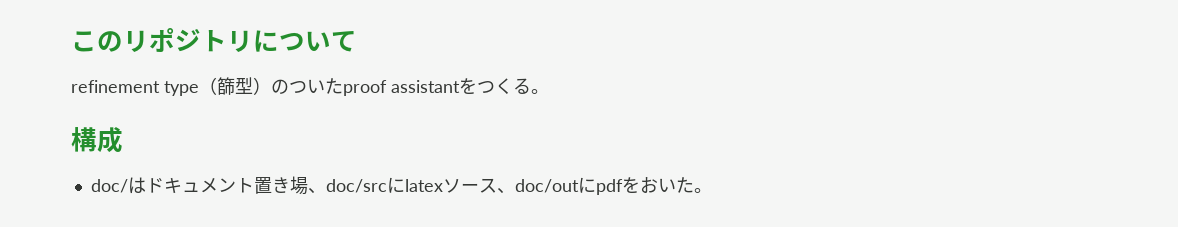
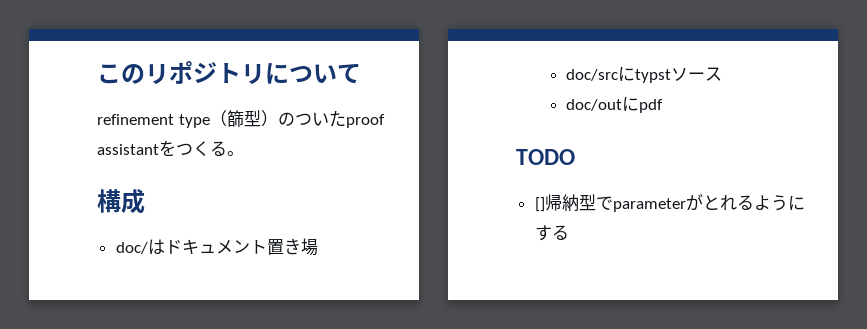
[307,177,443,194] 、doc/srcにlatex -> [566,66,672,83] // doc/srcにtypst
[496,188,515,194] 、 -> (723, 74) //
[621,177,712,193] をおいた。 -> [516,149,575,165] [534,194,805,212] [534,225,569,241] // TODO // []帰納型でparameterがとれるようにする

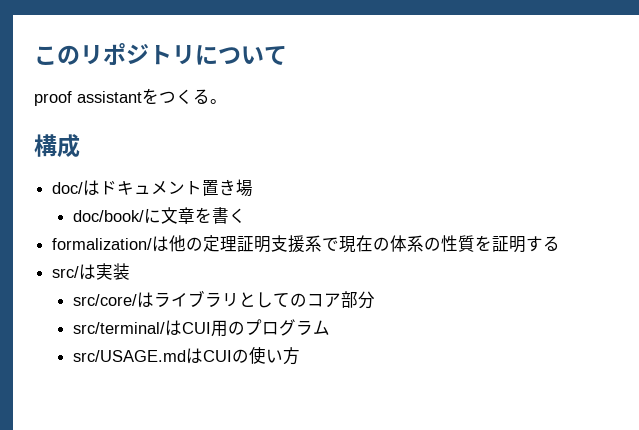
[97,110,346,128] refinement type（篩型）のついた -> (287, 55) none
[566,66,723,83] [566,96,664,113] [516,149,575,165] [534,194,805,212] [534,225,569,241] doc/srcにtypstソース // doc/outにpdf // TODO // []帰納型でparameterがとれるようにする -> [73,207,247,224] [52,235,561,253] [52,263,131,280] [73,290,376,309] [73,319,331,337] [73,347,301,365] doc/book/に文章を書く // formalization/は他の定理証明支援系で現在の体系の性質を証明する // src/は実装 // src/core/はライブラリとしてのコア部分 // src/terminal/はCUI用のプログラム // src/USAGE.mdはCUIの使い方

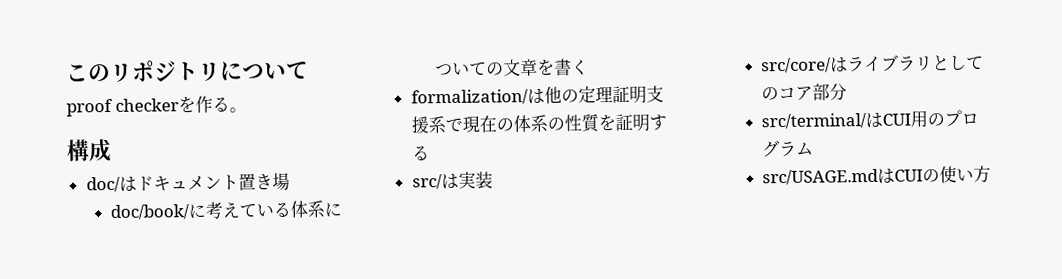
[77,88,193,104] assistantをつく -> [114,95,213,114] checkerを作
(162, 215) none -> [204,200,342,219] [434,61,504,76] 考えている体系についての

